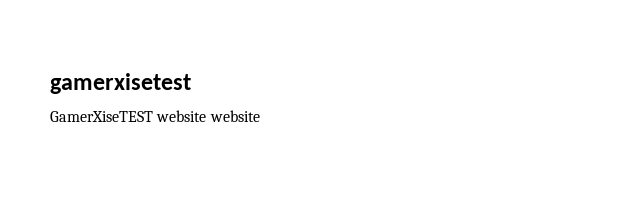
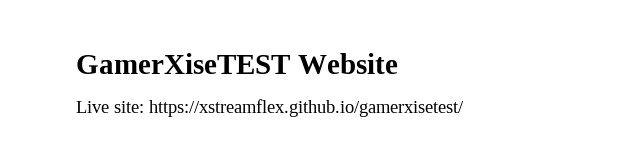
[50,73,191,94] [50,110,260,122] gamerxisetest // GamerXiseTEST website website -> [76,53,398,74] [76,99,464,117] GamerXiseTEST Website // Live site: https://xstreamflex.github.io/gamerxisetest/

